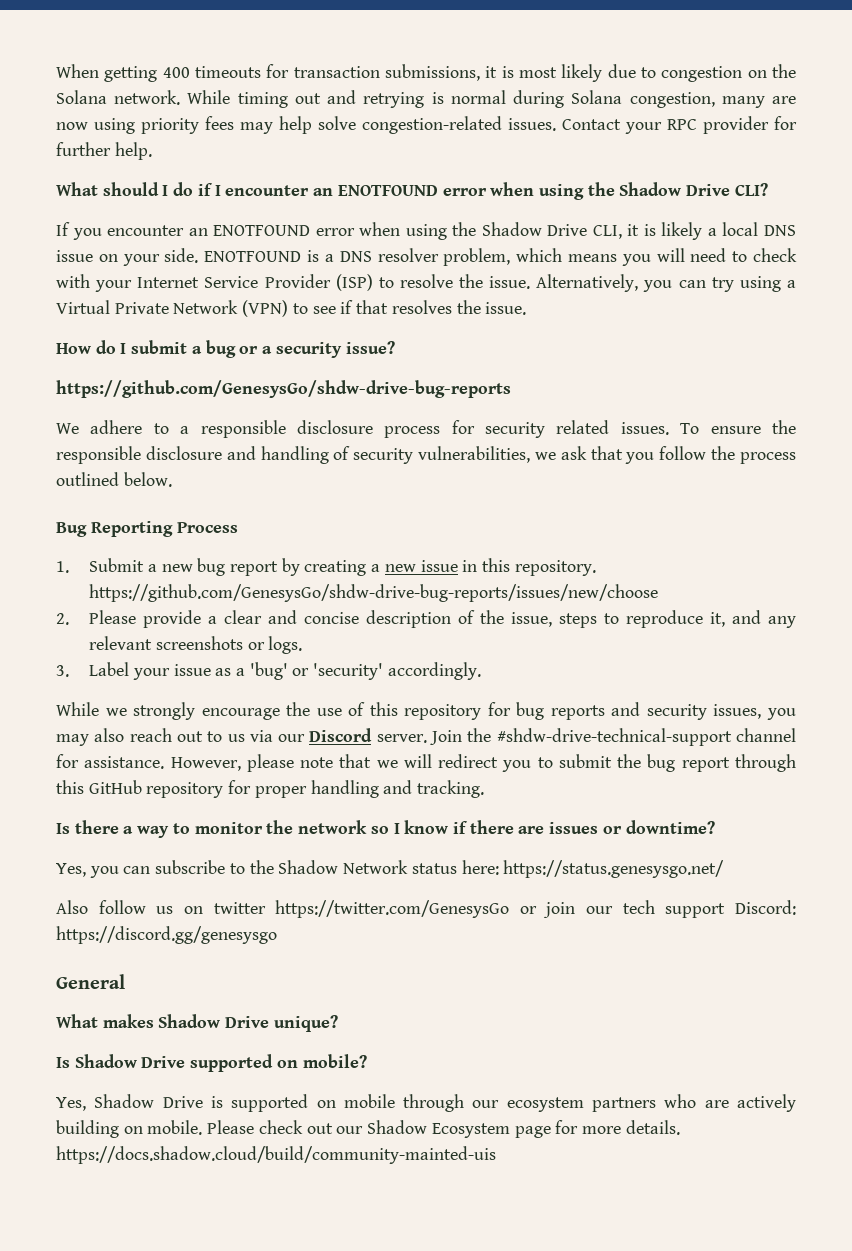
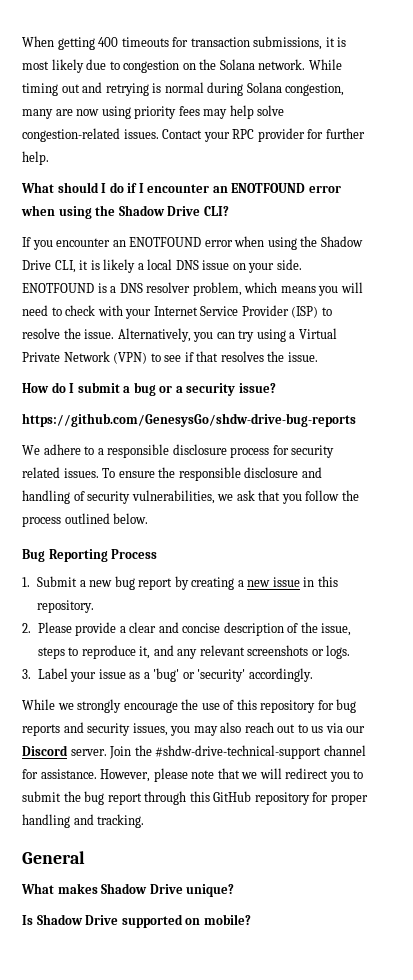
[89,584,659,602] https://github.com/GenesysGo/shdw-drive-bug-reports/issues/new/choose -> (95, 606) none
[56,820,715,838] [56,860,725,878] [56,900,796,918] [56,926,277,944] // Is there a way to monitor the network so I know if there are issues or downtime? // Yes, you can subscribe to the Shadow Network status here: https://status.genesysgo.net/ // Also follow us on twitter https://twitter.com/GenesysGo or join our tech support Discord: https://discord.gg/genesysgo -> (145, 821) none
[56,1094,796,1112] [56,1120,680,1138] [56,1146,496,1164] // Yes, Shadow Drive is supported on mobile through our ecosystem partners who are actively building on mobile. Please check out our Shadow Ecosystem page for more details. https://docs.shadow.cloud/build/community-mainted-uis -> (251, 919) none

